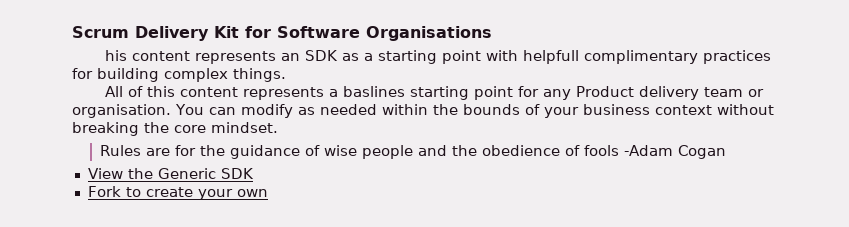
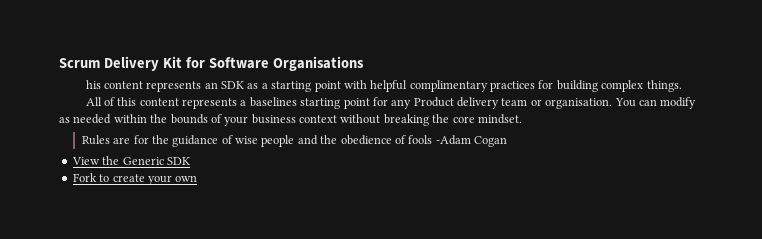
[523,50,580,64] helpfull -> [370,80,408,92] helpful
[343,86,406,97] baslines -> [249,97,297,107] baselines

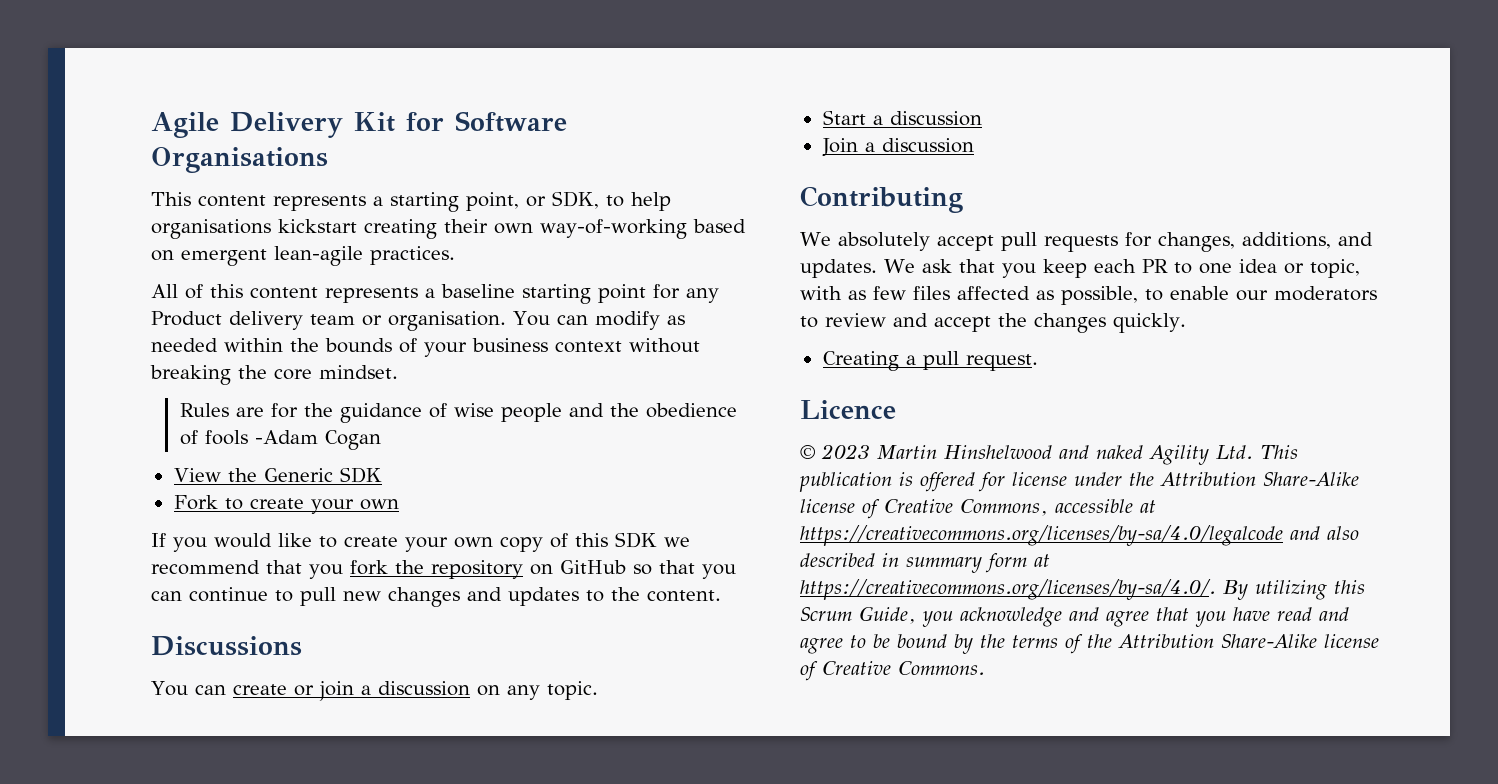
[59,58,100,68] Scrum -> [151,112,219,138] Agile
[85,80,682,92] his content represents an SDK as a starting point with helpful complimentary practices for building complex things. -> [151,191,671,212] [151,219,746,239] [151,246,455,266] This content represents a starting point, or SDK, to help organisations kickstart creating their own way-of-working based on emergent lean-agile practices.
[249,97,297,107] baselines -> [441,284,515,298] baseline
(198, 178) none -> [151,532,690,552] [151,560,736,579] [151,587,721,607] [151,636,302,656] [151,681,598,701] [822,110,982,126] [821,138,974,157] [800,186,963,213] [800,232,1373,252] [800,259,1360,278] [800,286,1377,305] [800,313,1186,333] [822,351,1038,371] [800,400,896,419] [800,444,1298,465] [799,472,1359,492] [800,499,1156,519] [800,525,1359,546] [800,553,1050,573] [800,579,1365,600] [800,606,1349,627] [800,634,1379,654] [800,661,985,681] // If you would like to create your own copy of this SDK we recommend that you fork the repository on GitHub so that you can continue to pull new changes and updates to the content. // Discussions // You can create or join a discussion on any topic. // Start a discussion // Join a discussion // Contributing // We absolutely accept pull requests for changes, additions, and updates. We ask that you keep each PR to one idea or topic, with as few files affected as possible, to enable our moderators to review and accept the changes quickly. // Creating a pull request. // Licence // © 2023 Martin Hinshelwood and naked Agility Ltd. This publication is offered for license under the Attribution Share-Alike license of Creative Commons, accessible at https://creativecommons.org/licenses/by-sa/4.0/legalcode and also described in summary form at https://creativecommons.org/licenses/by-sa/4.0/. By utilizing this Scrum Guide, you acknowledge and agree that you have read and agree to be bound by the terms of the Attribution Share-Alike license of Creative Commons.

